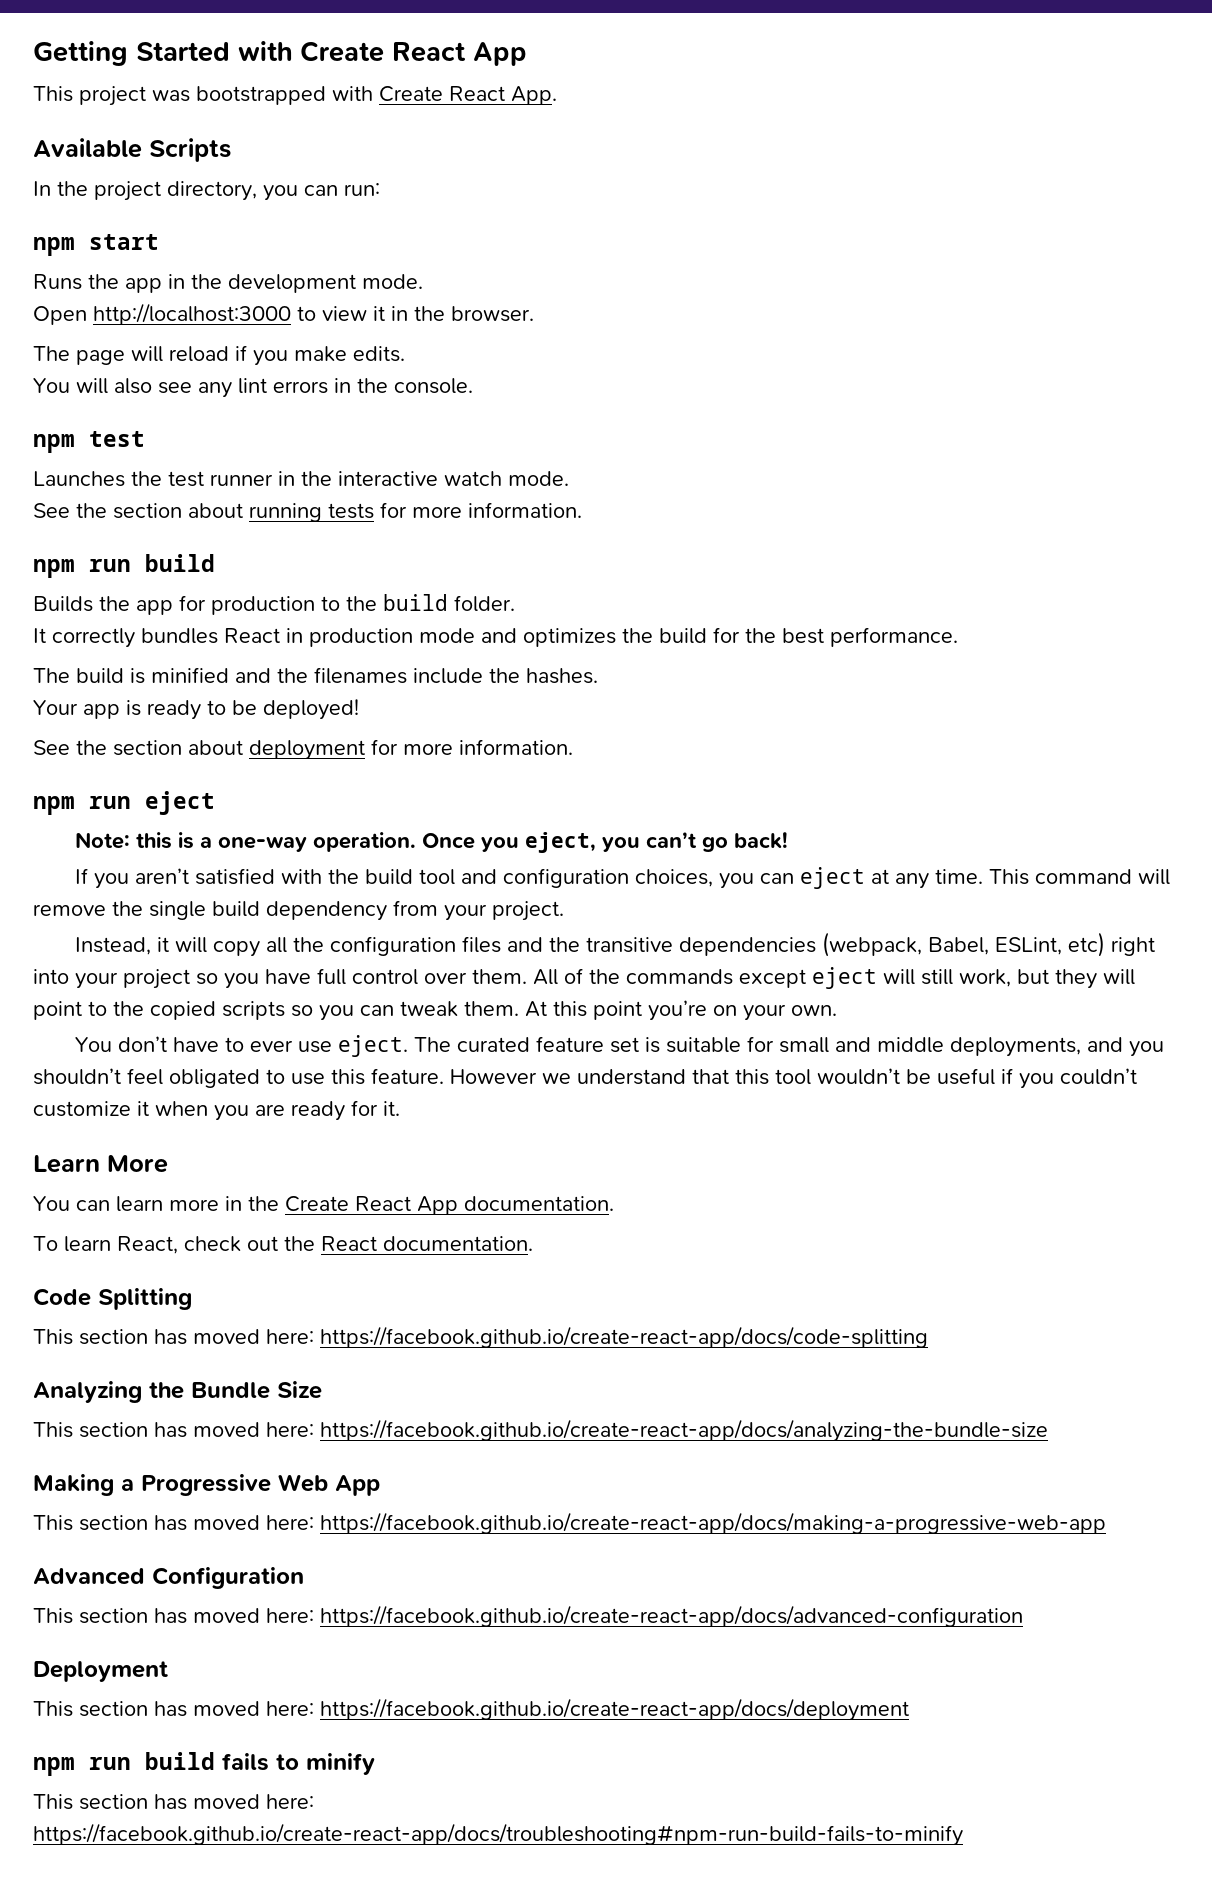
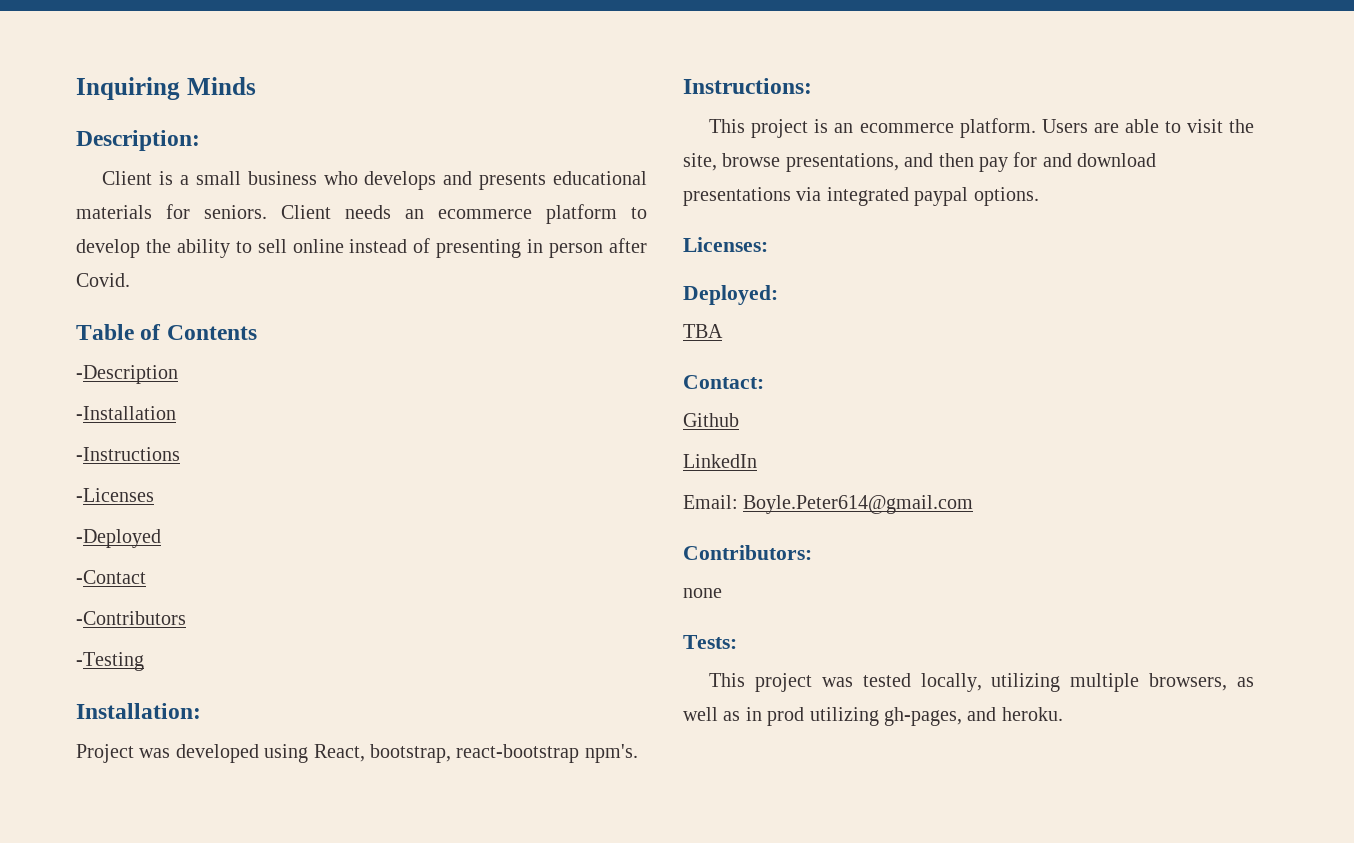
[33,41,527,66] [33,86,557,106] [33,138,231,162] [33,181,380,201] [33,234,159,256] [33,274,423,293] [33,303,534,325] [33,345,405,366] [33,378,473,398] [33,431,145,453] [33,471,569,487] [33,502,582,522] [33,554,215,578] [33,594,515,615] [33,627,958,648] [33,667,598,684] [33,699,359,720] [33,739,573,760] [33,791,215,815] [74,832,788,853] [74,867,1170,889] [33,900,564,921] [74,932,1155,957] [33,967,1135,989] [33,1000,837,1021] [74,1035,1164,1057] [33,1068,1137,1089] [33,1100,400,1121] [33,1155,168,1173] [33,1196,614,1215] [33,1236,533,1254] [33,1288,192,1310] [33,1326,928,1348] [33,1381,322,1403] [33,1419,1048,1442] [33,1474,380,1496] [33,1512,1106,1534] [33,1567,304,1589] [33,1605,1023,1627] [33,1661,168,1682] [33,1698,909,1721] [33,1752,375,1776] [33,1794,314,1810] [33,1823,963,1846] Getting Started with Create React App // This project was bootstrapped with Create React App. // Available Scripts // In the project directory, you can run: // npm start // Runs the app in the development mode. // Open http://localhost:3000 to view it in the browser. // The page will reload if you make edits. // You will also see any lint errors in the console. // npm test // Launches the test runner in the interactive watch mode. // See the section about running tests for more information. // npm run build // Builds the app for production to the build folder. // It correctly bundles React in production mode and optimizes the build for the best performance. // The build is minified and the filenames include the hashes. // Your app is ready to be deployed! // See the section about deployment for more information. // npm run eject // Note: this is a one-way operation. Once you eject, you can’t go back! // If you aren’t satisfied with the build tool and configuration choices, you can eject at any time. This command will remove the single build dependency from your project. // Instead, it will copy all the configuration files and the transitive dependencies (webpack, Babel, ESLint, etc) right into your project so you have full control over them. All of the commands except eject will still work, but they will point to the copied scripts so you can tweak them. At this point you’re on your own. // You don’t have to ever use eject. The curated feature set is suitable for small and middle deployments, and you shouldn’t feel obligated to use this feature. However we understand that this tool wouldn’t be useful if you couldn’t customize it when you are ready for it. // Learn More // You can learn more in the Create React App documentation. // To learn React, check out the React documentation. // Code Splitting // This section has moved here: https://facebook.github.io/create-react-app/docs/code-splitting // Analyzing the Bundle Size // This section has moved here: https://facebook.github.io/create-react-app/docs/analyzing-the-bundle-size // Making a Progressive Web App // This section has moved here: https://facebook.github.io/create-react-app/docs/making-a-progressive-web-app // Advanced Configuration // This section has moved here: https://facebook.github.io/create-react-app/docs/advanced-configuration // Deployment // This section has moved here: https://facebook.github.io/create-react-app/docs/deployment // npm run build fails to minify // This section has moved here: https://facebook.github.io/create-react-app/docs/troubleshooting#npm-run-build-fails-to-minify -> [76,77,256,100] [76,130,200,151] [102,171,647,190] [76,204,647,224] [76,238,648,258] [76,273,130,287] [76,324,257,340] [76,365,178,384] [76,406,176,420] [76,447,180,461] [76,488,154,502] [76,529,161,548] [76,570,146,584] [76,611,186,625] [76,652,144,671] [76,703,201,719] [76,744,638,763] [683,78,812,94] [709,118,1255,138] [683,152,1157,172] [683,187,1039,206] [683,237,768,252] [683,285,778,305] [683,324,723,338] [683,375,764,389] [683,413,739,427] [683,454,757,468] [683,495,974,514] [683,545,812,560] [683,588,722,598] [683,635,737,649] [709,673,1254,692] [683,707,1063,726] Inquiring Minds // Description: // Client is a small business who develops and presents educational materials for seniors. Client needs an ecommerce platform to develop the ability to sell online instead of presenting in person after Covid. // Table of Contents // -Description // -Installation // -Instructions // -Licenses // -Deployed // -Contact // -Contributors // -Testing // Installation: // Project was developed using React, bootstrap, react-bootstrap npm's. // Instructions: // This project is an ecommerce platform. Users are able to visit the site, browse presentations, and then pay for and download presentations via integrated paypal options. // Licenses: // Deployed: // TBA // Contact: // Github // LinkedIn // Email: Boyle.Peter614@gmail.com // Contributors: // none // Tests: // This project was tested locally, utilizing multiple browsers, as well as in prod utilizing gh-pages, and heroku.

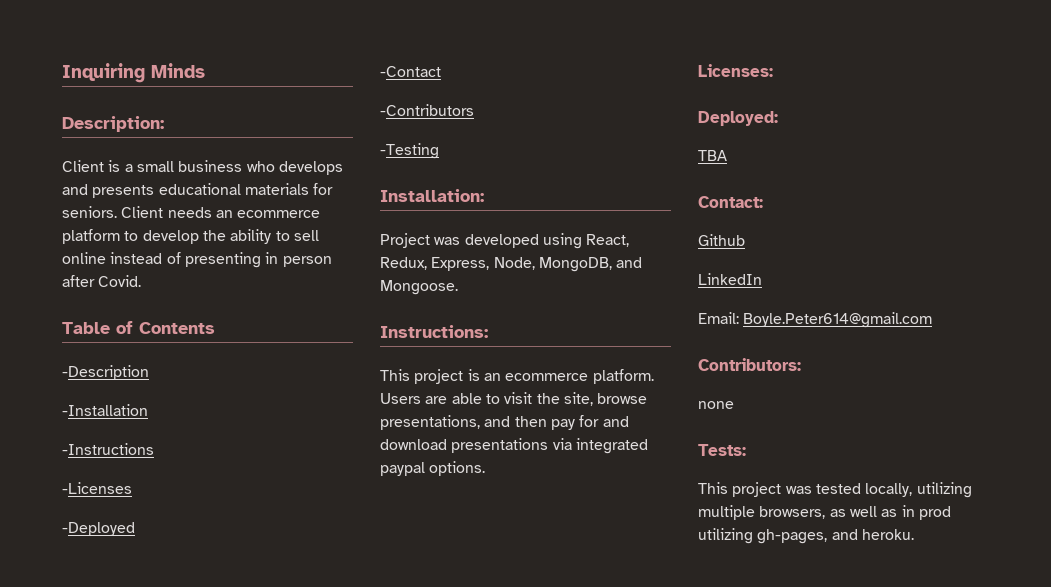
[370,744,638,763] bootstrap, react-bootstrap npm's. -> [380,257,643,272] [380,280,458,295] Redux, Express, Node, MongoDB, and Mongoose.

